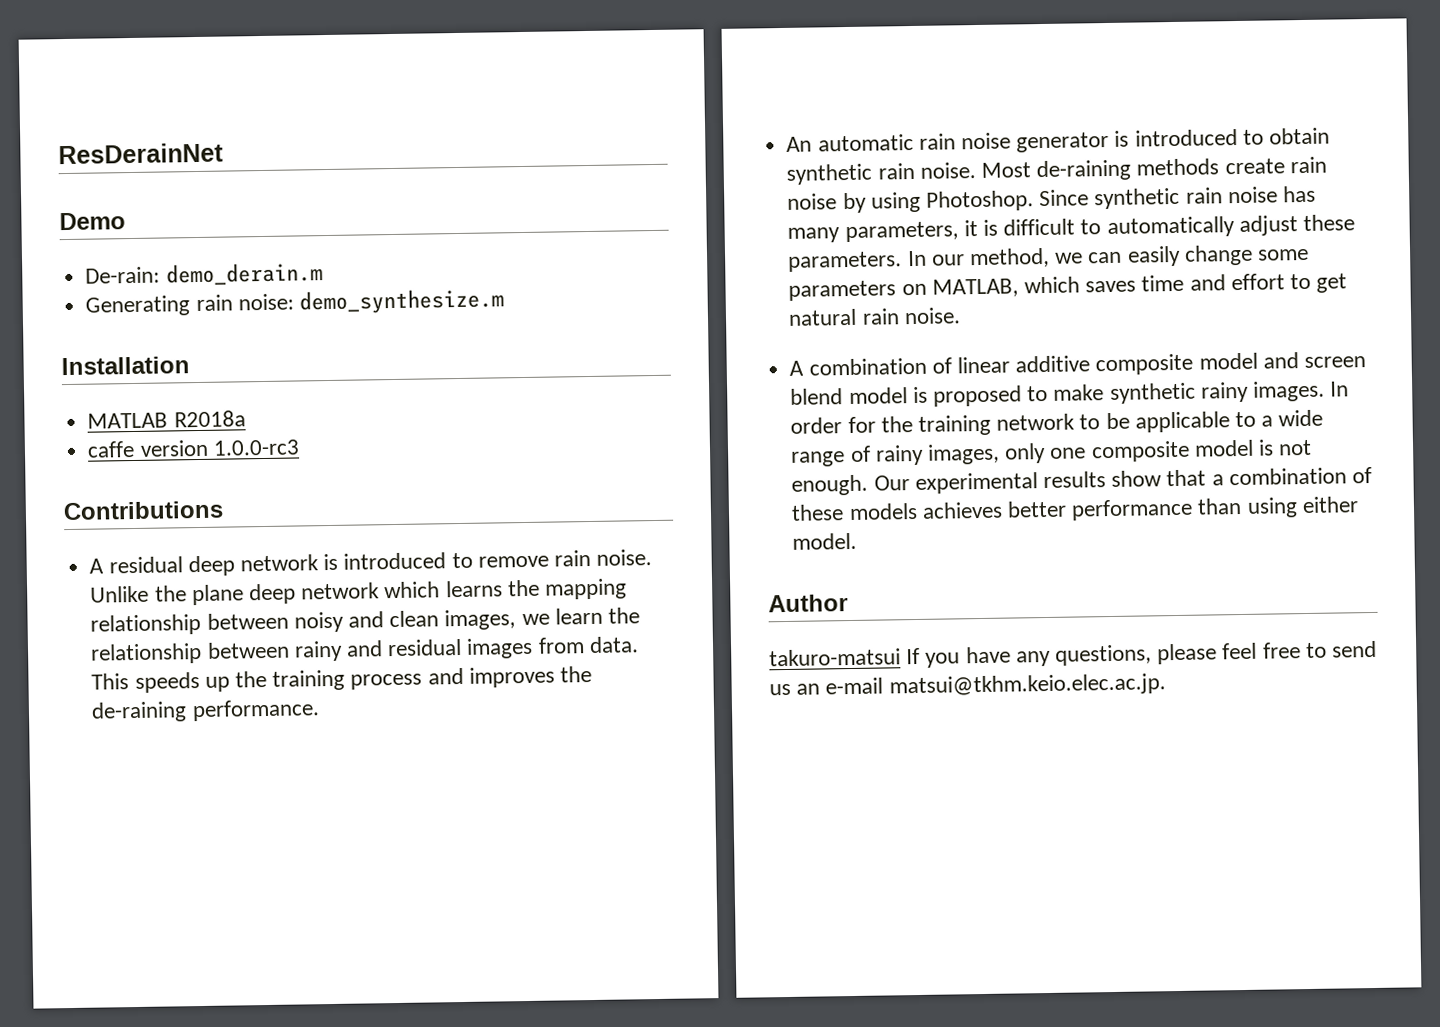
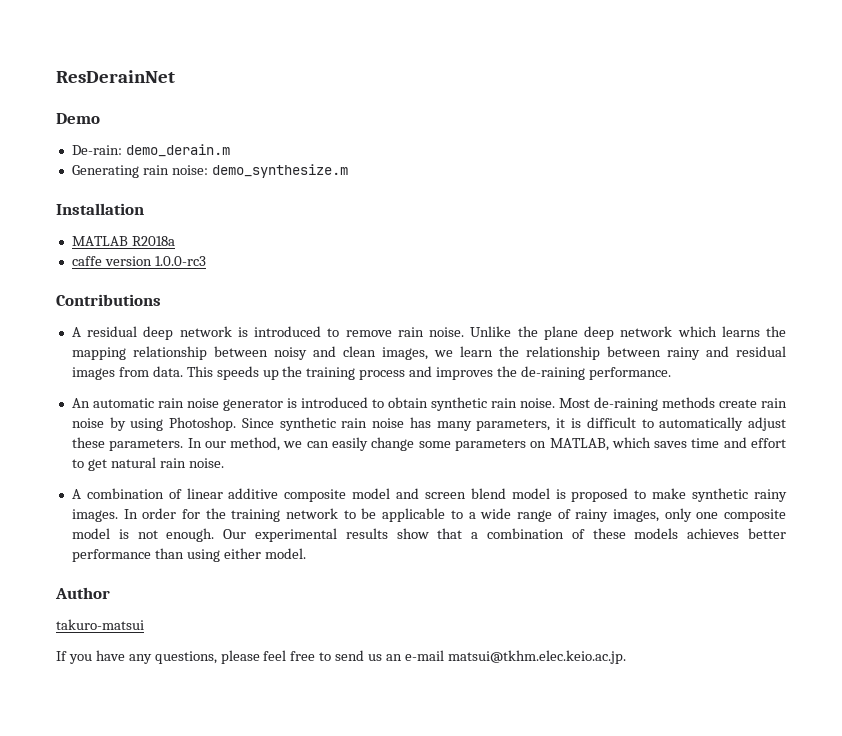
(901, 657) none -> (144, 624) //
[888,673,1166,698] matsui@tkhm.keio.elec.ac.jp. -> [447,650,626,664] matsui@tkhm.elec.keio.ac.jp.

